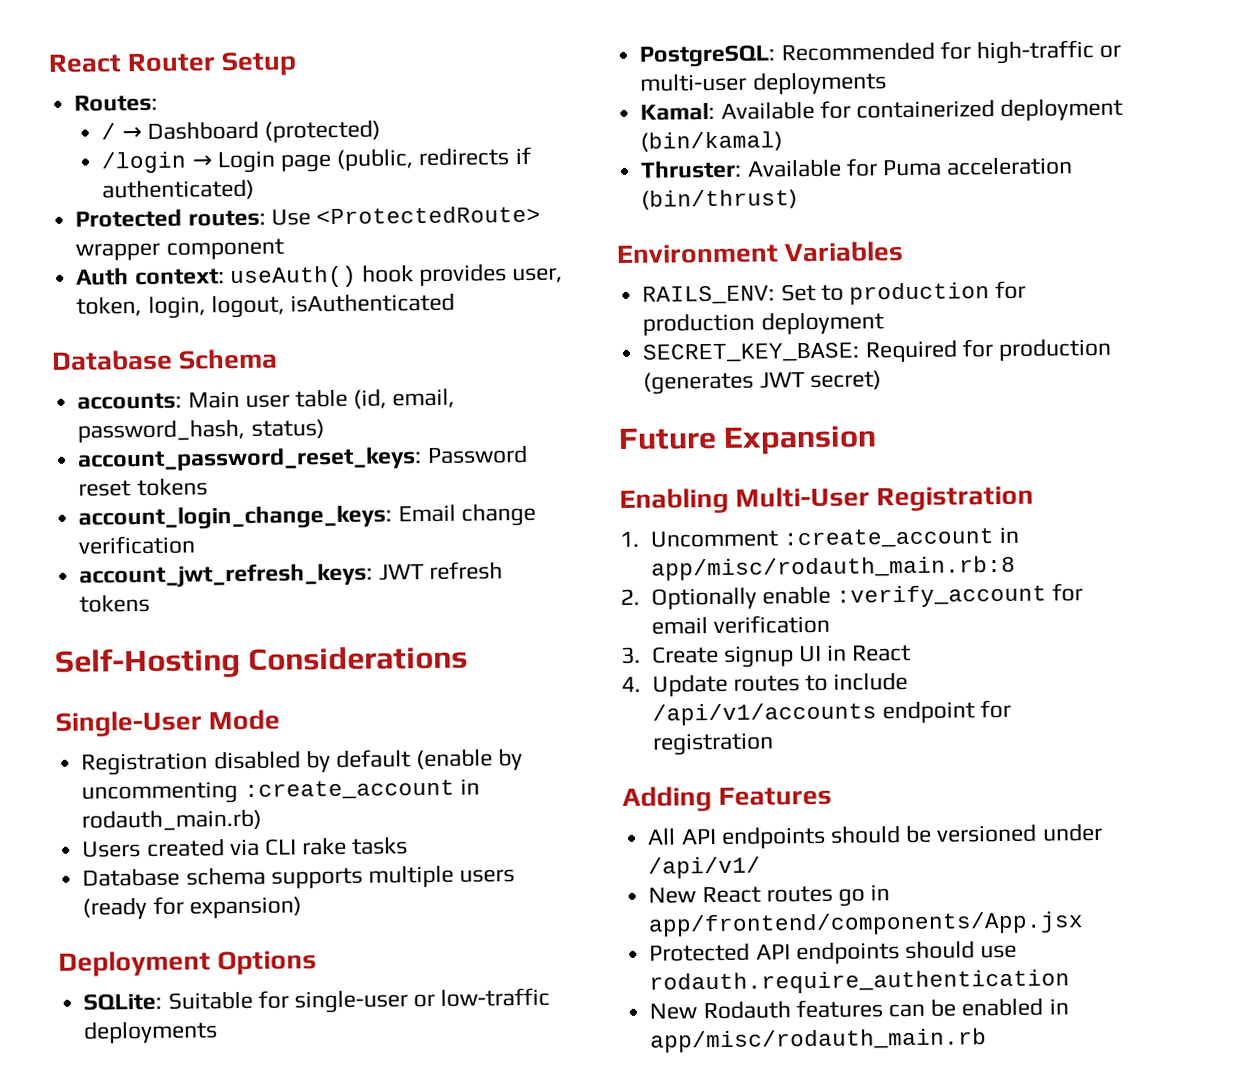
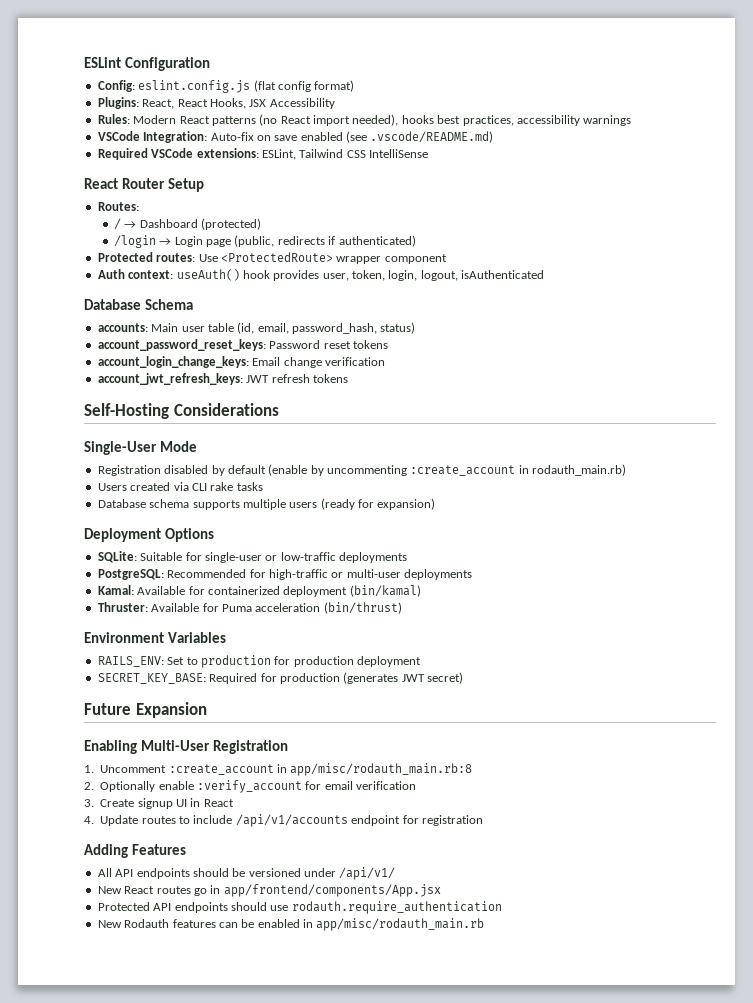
(48, 63) none -> [84,57,210,71] [97,80,355,93] [97,97,335,109] [97,114,632,126] [97,131,494,143] [97,148,428,160] ESLint Configuration // Config: eslint.config.js (flat config format) // Plugins: React, React Hooks, JSX Accessibility // Rules: Modern React patterns (no React import needed), hooks best practices, accessibility warnings // VSCode Integration: Auto-fix on save enabled (see .vscode/README.md) // Required VSCode extensions: ESLint, Tailwind CSS IntelliSense //

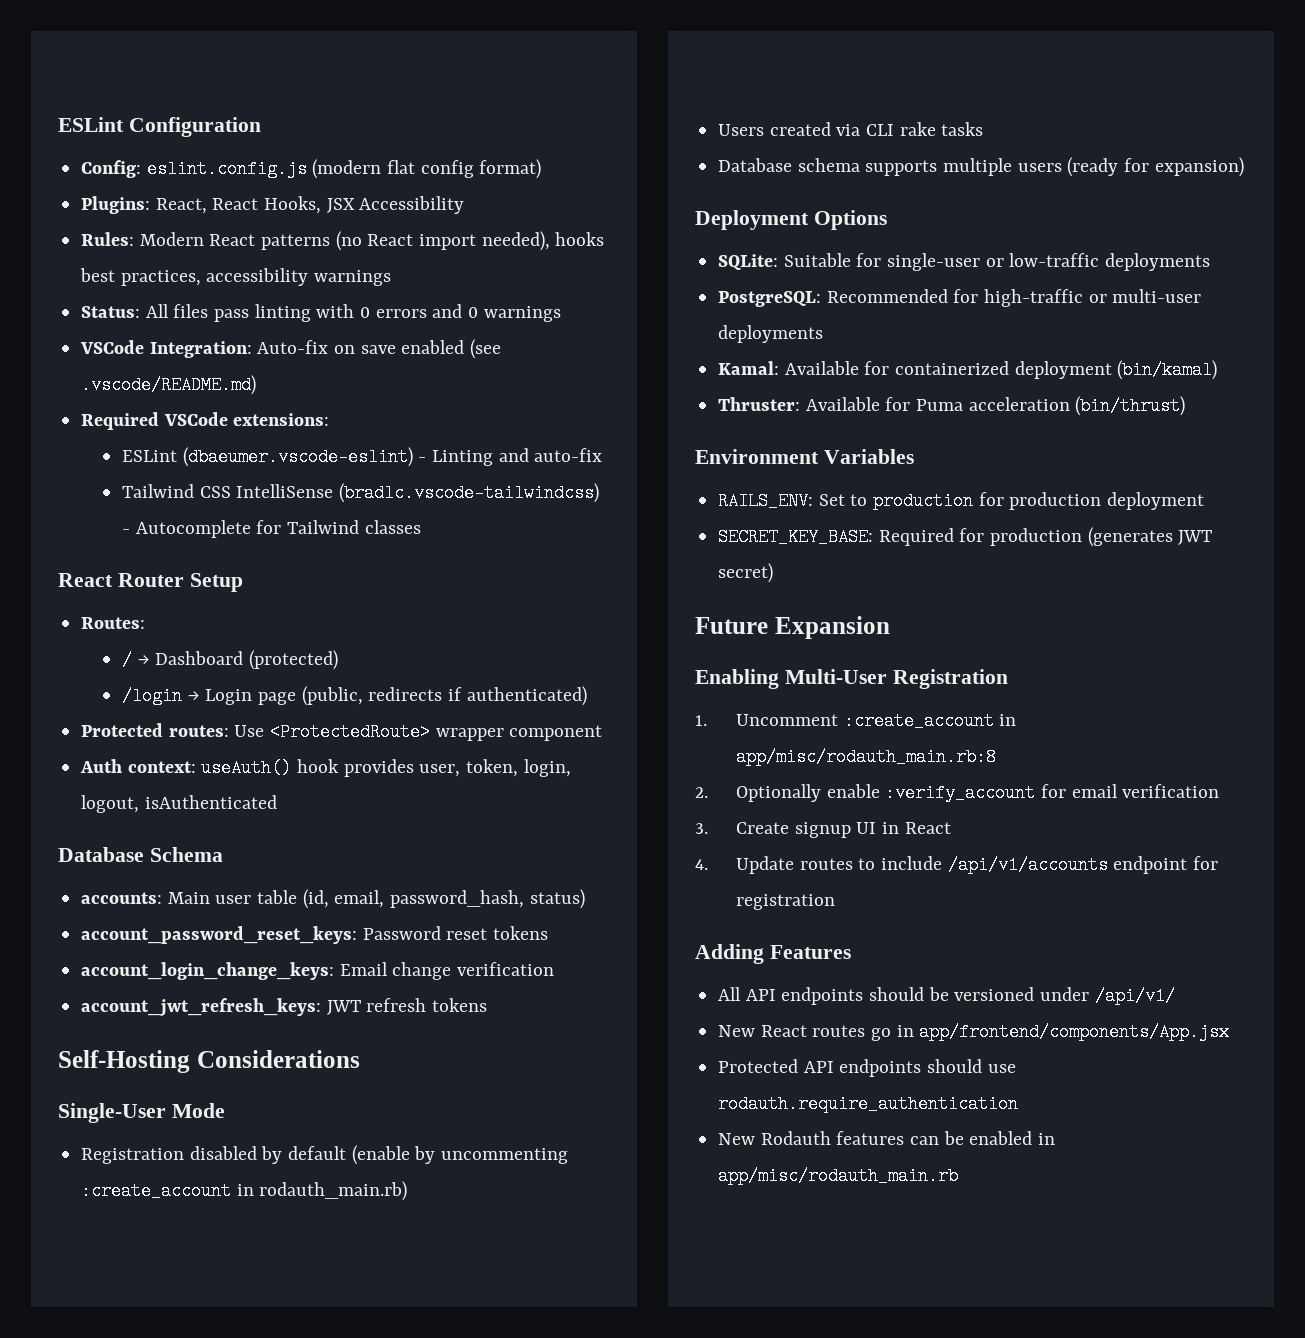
[253,80,276,92] (flat -> [312,159,416,179] (modern flat
(632, 120) none -> [81,304,561,322] // Status: All files pass linting with 0 errors and 0 warnings
[261,149,428,160] ESLint, Tailwind CSS IntelliSense -> [121,447,603,467] [121,483,599,503] [121,520,421,538] // ESLint (dbaeumer.vscode-eslint) - Linting and auto-fix // Tailwind CSS IntelliSense (bradlc.vscode-tailwindcss) - Autocomplete for Tailwind classes

